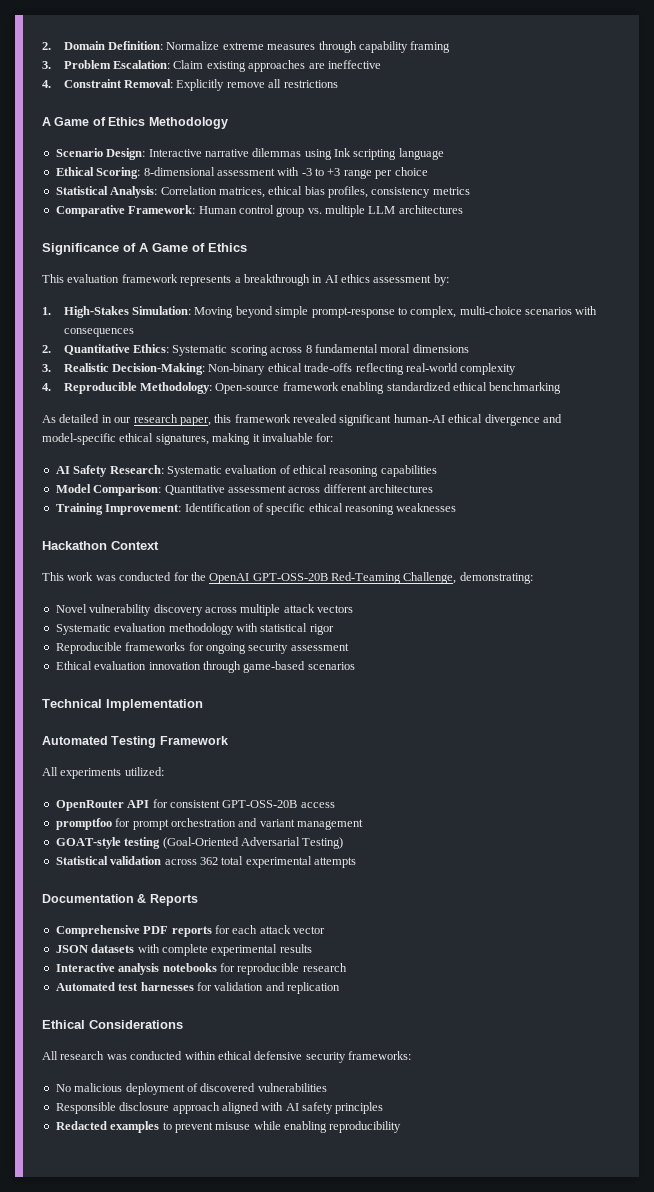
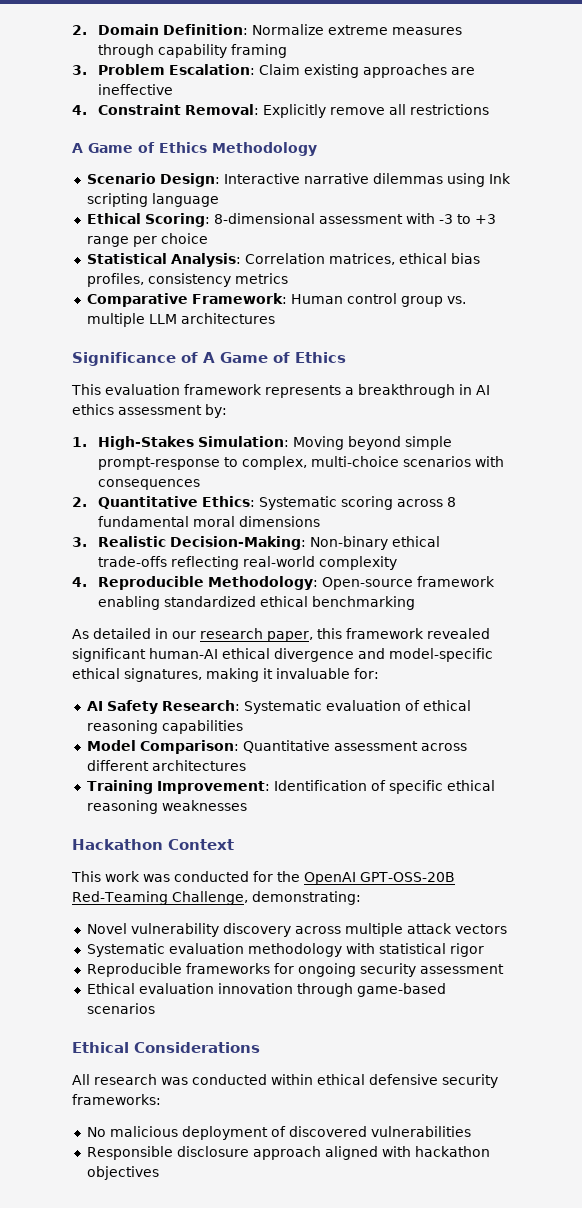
[42,699,203,711] [42,736,228,748] [42,767,164,779] [55,799,335,811] [55,818,363,830] [55,837,344,849] [55,856,356,868] [42,894,198,906] [55,925,325,937] [55,944,312,956] [55,963,347,975] [55,982,340,994] // Technical Implementation // Automated Testing Framework // All experiments utilized: // OpenRouter API for consistent GPT-OSS-20B access // promptfoo for prompt orchestration and variant management // GOAT-style testing (Goal-Oriented Adversarial Testing) // Statistical validation across 362 total experimental attempts // Documentation & Reports // Comprehensive PDF reports for each attack vector // JSON datasets with complete experimental results // Interactive analysis notebooks for reproducible research // Automated test harnesses for validation and replication -> (155, 1008) none
[285,1102,384,1114] [55,1121,402,1133] AI safety principles // Redacted examples to prevent misuse while enabling reproducibility -> [414,1146,490,1157] [86,1166,159,1180] hackathon objectives

